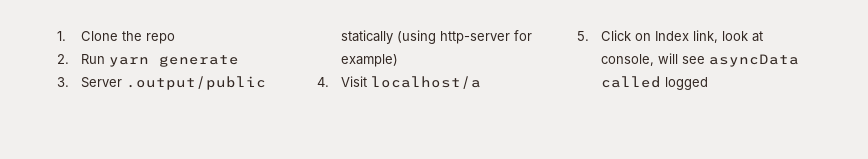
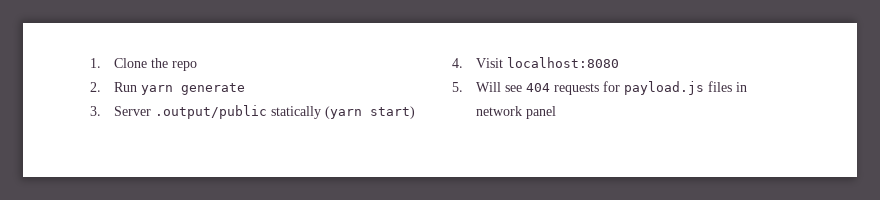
[397,30,533,44] [341,54,399,67] (using http-server for example) -> [324,106,415,119] (yarn start)
[371,76,482,89] localhost/a -> [506,57,619,68] localhost:8080
[601,30,764,43] [601,53,800,67] [601,76,709,90] Click on Index link, look at console, will see asyncData called logged -> [475,81,747,95] [475,106,556,119] Will see 404 requests for payload.js files in network panel

